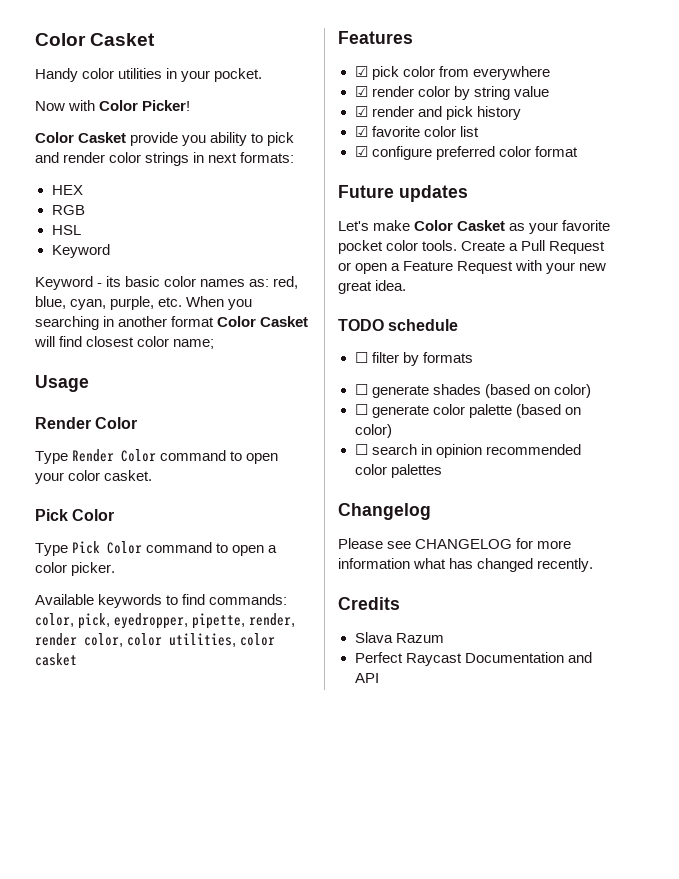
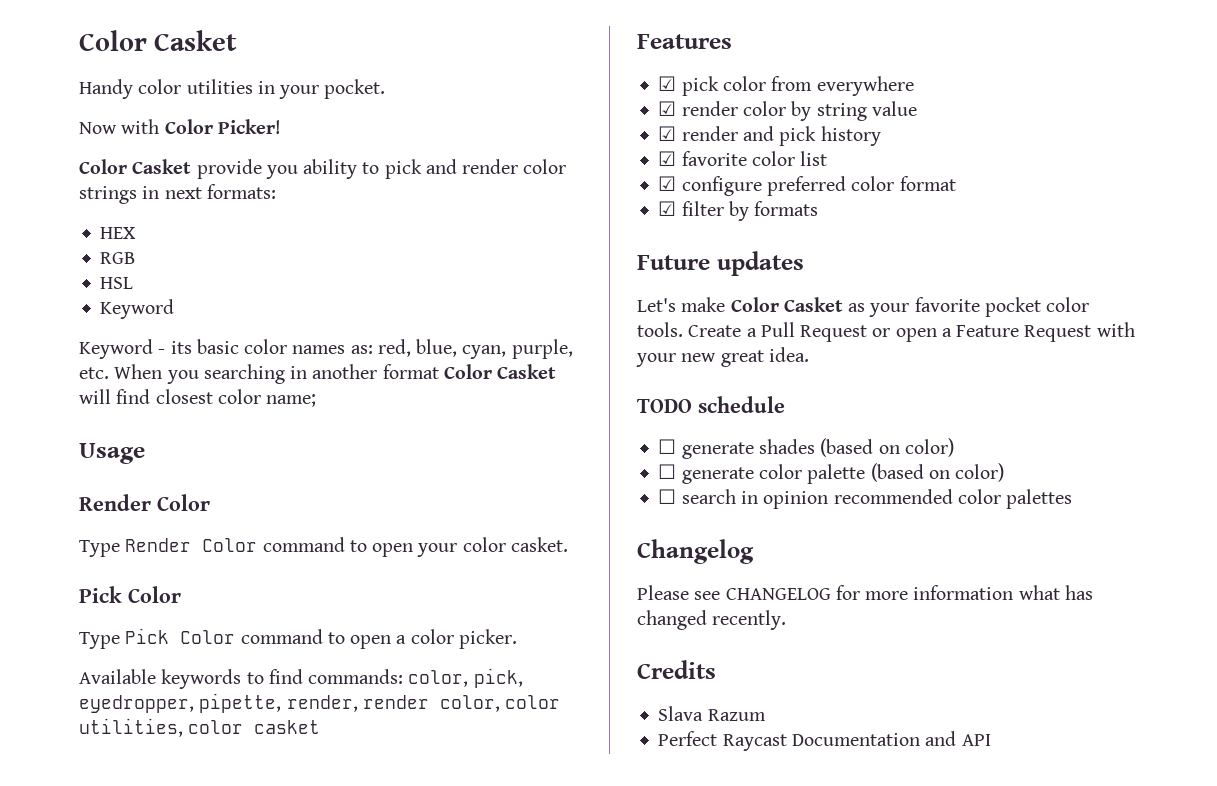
(578, 151) none -> [658,201,819,221] // ☑ filter by formats
[354,352,473,366] // ☐ filter by formats -> (785, 404) none

